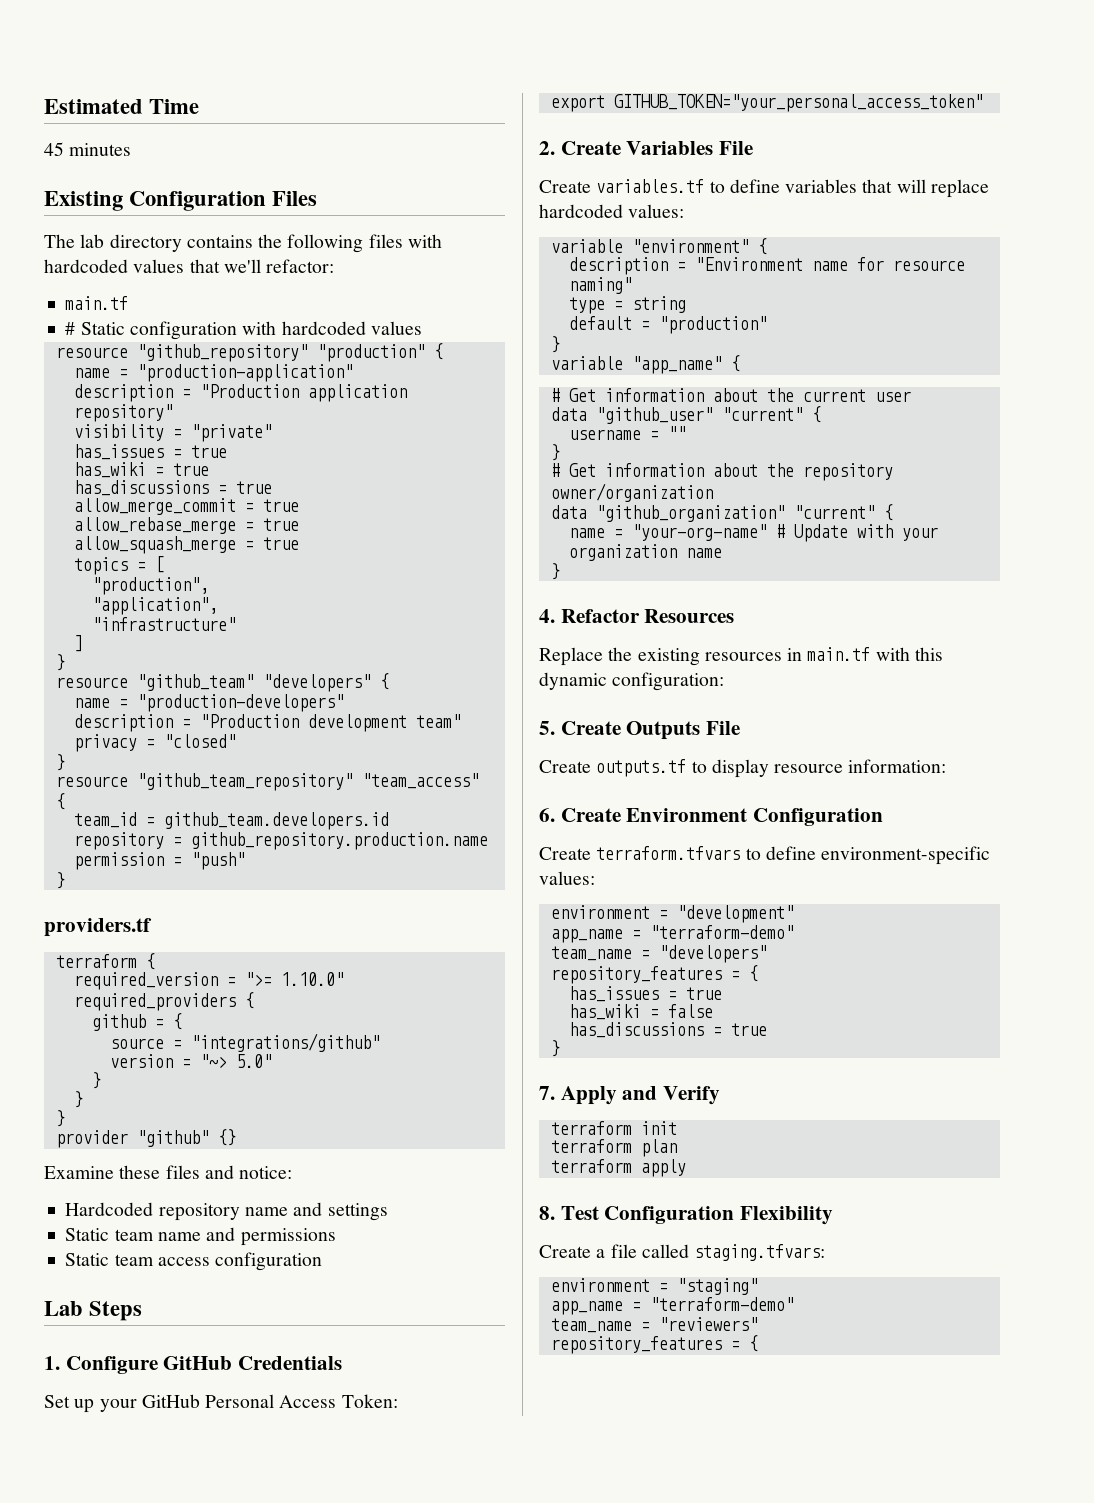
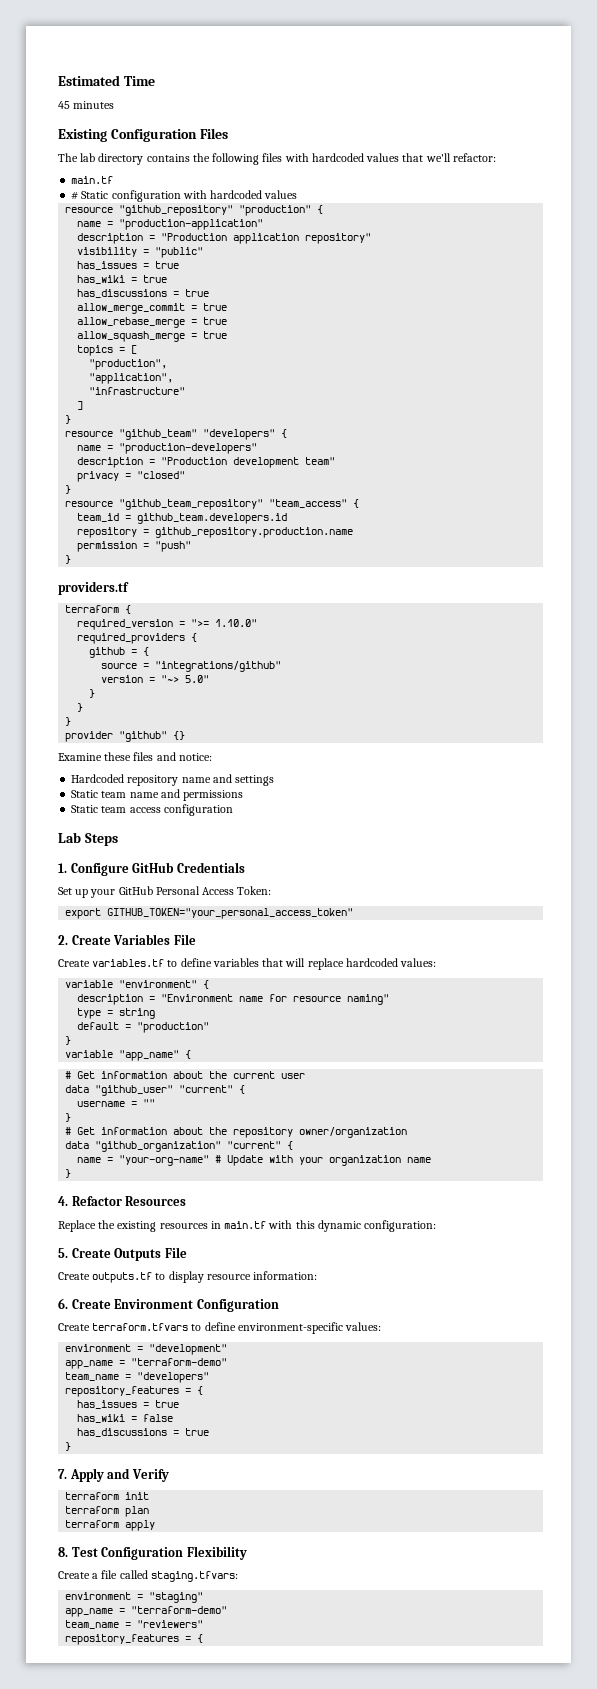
[190,424,272,442] "private" -> [155,247,204,258] "public"

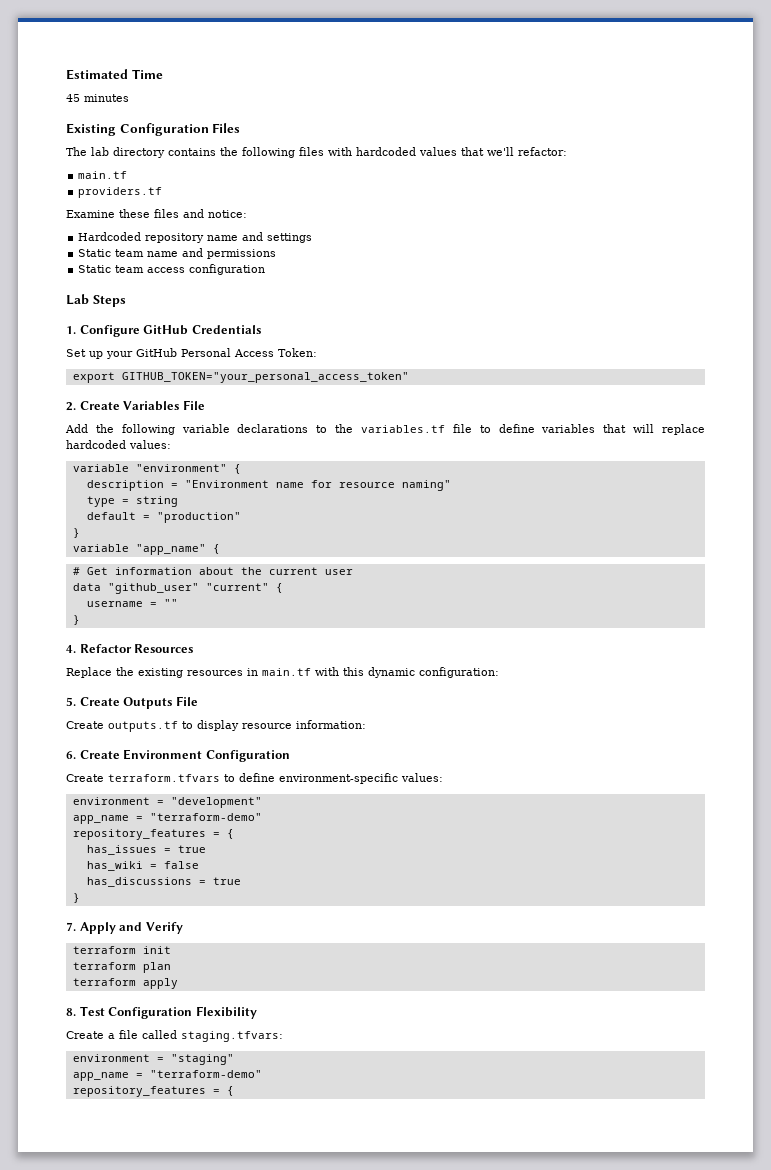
[71,190,298,202] [65,205,324,216] [77,219,264,230] [77,233,372,244] [77,247,204,258] [77,261,180,270] [77,275,168,284] [77,289,210,298] [77,303,228,314] [77,317,228,328] [77,331,228,342] [77,345,138,356] [89,359,168,370] [89,373,174,384] [89,387,186,395] [77,401,84,410] [65,415,72,424] [65,429,288,440] [77,443,258,454] [77,457,336,468] [77,471,186,482] [65,485,72,494] [65,499,360,510] [77,513,288,524] [77,527,354,538] [77,541,192,552] [65,555,72,564] [58,581,129,595] [65,605,132,614] [77,619,258,630] [77,633,198,644] [89,647,150,658] [101,661,282,672] [101,675,210,683] [89,689,96,698] [77,703,84,712] [65,717,72,726] [65,731,186,742] # Static configuration with hardcoded values // resource "github_repository" "production" { // name = "production-application" // description = "Production application repository" // visibility = "public" // has_issues = true // has_wiki = true // has_discussions = true // allow_merge_commit = true // allow_rebase_merge = true // allow_squash_merge = true // topics = [ // "production", // "application", // "infrastructure" // ] // } // resource "github_team" "developers" { // name = "production-developers" // description = "Production development team" // privacy = "closed" // } // resource "github_team_repository" "team_access" { // team_id = github_team.developers.id // repository = github_repository.production.name // permission = "push" // } // providers.tf // terraform { // required_version = ">= 1.10.0" // required_providers { // github = { // source = "integrations/github" // version = "~> 5.0" // } // } // } // provider "github" {} -> [78,187,163,198] providers.tf
[58,959,165,967] Create variables.tf -> [65,424,472,435] Add the following variable declarations to the variables.tf file
[65,1127,408,1138] [65,1141,294,1152] [77,1155,432,1166] [65,1169,72,1178] // # Get information about the repository owner/organization // data "github_organization" "current" { // name = "your-org-name" # Update with your organization name // } -> (80, 620) none
[65,1372,210,1383] // team_name = "developers" -> (262, 817) none
[65,1620,204,1629] // team_name = "reviewers" -> (262, 1074) none

